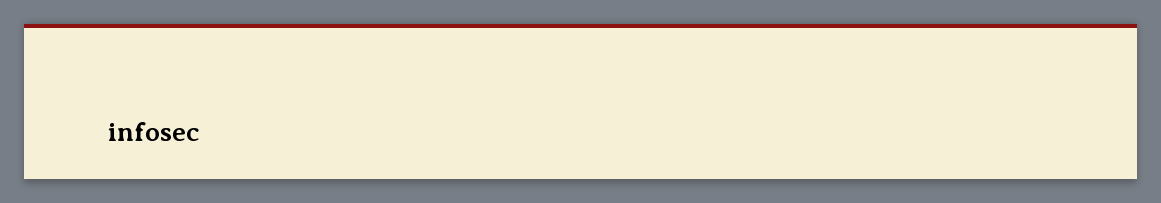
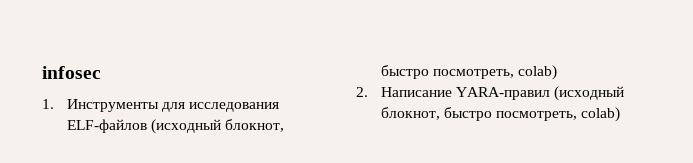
(200, 131) none -> [42,99,280,112] [66,119,285,134] [380,65,558,80] [356,86,625,101] [380,107,621,122] // 1. Инструменты для исследования ELF-файлов (исходный блокнот, быстро посмотреть, colab) // 2. Написание YARA-правил (исходный блокнот, быстро посмотреть, colab)

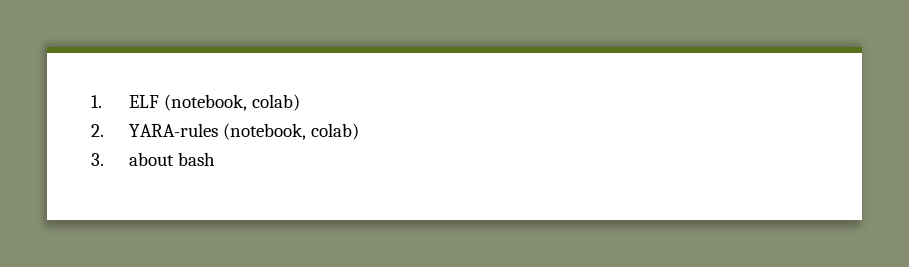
[42,66,101,79] [42,99,280,112] [66,119,285,134] [380,65,558,80] [356,86,625,101] [380,107,621,122] infosec // 1. Инструменты для исследования ELF-файлов (исходный блокнот, быстро посмотреть, colab) // 2. Написание YARA-правил (исходный блокнот, быстро посмотреть, colab) -> [91,94,301,111] [91,123,360,140] [91,152,215,166] 1. ELF (notebook, colab) // 2. YARA-rules (notebook, colab) // 3. about bash

